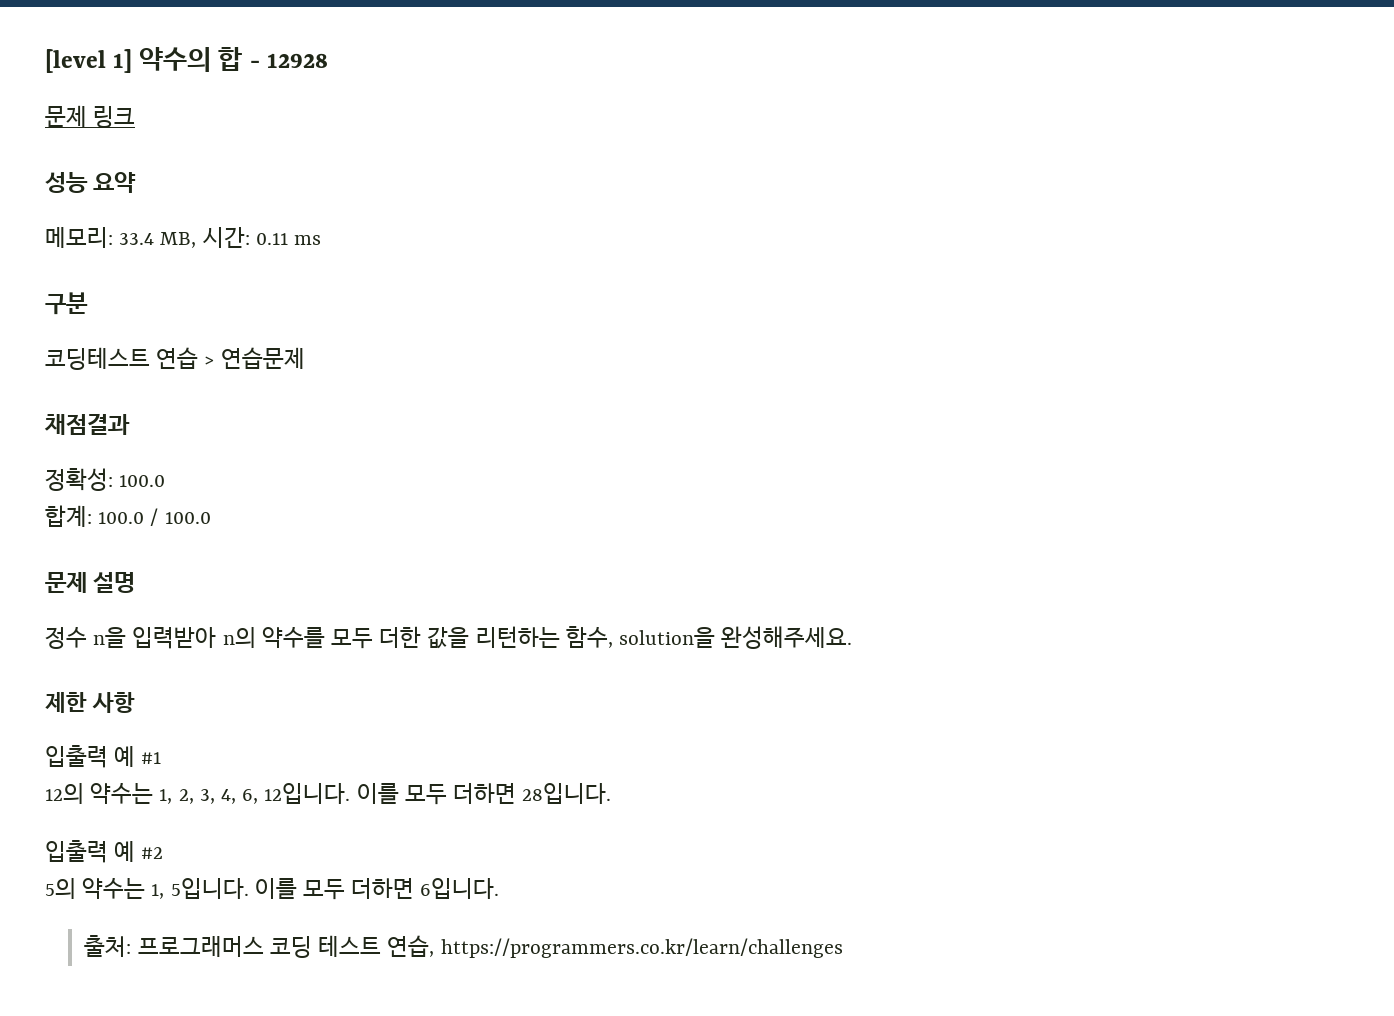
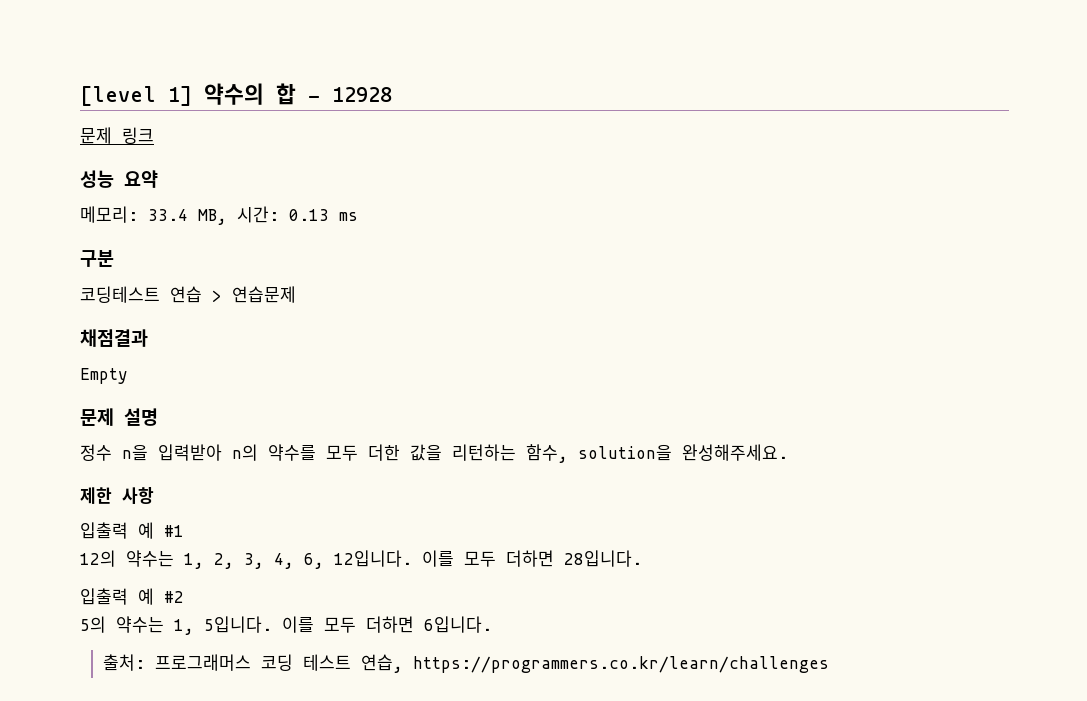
[255,233,288,245] 0.11 -> [289,209,329,221] 0.13
[45,468,166,491] [45,505,211,527] 정확성: 100.0 // 합계: 100.0 / 100.0 -> [80,368,128,384] Empty

